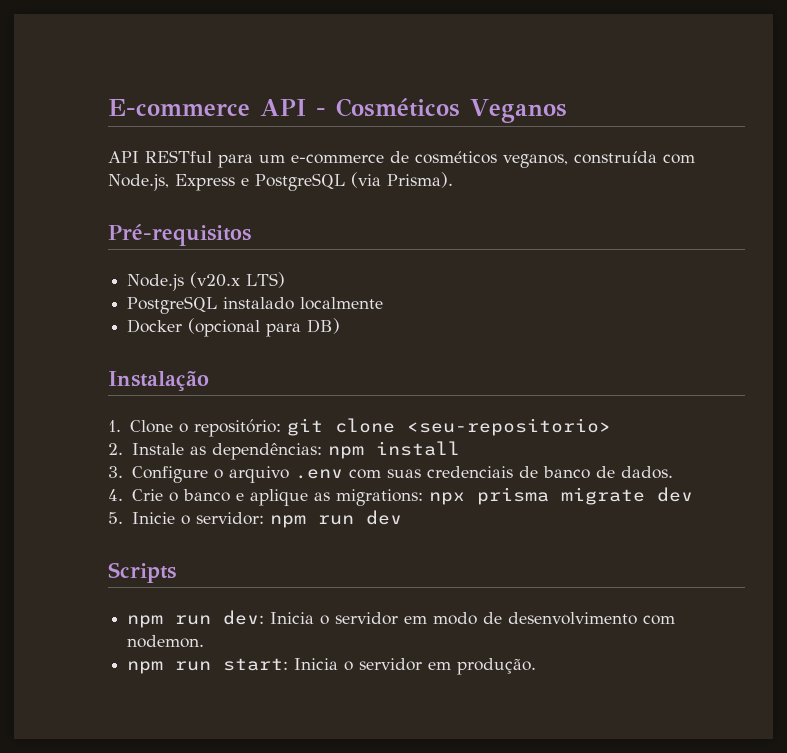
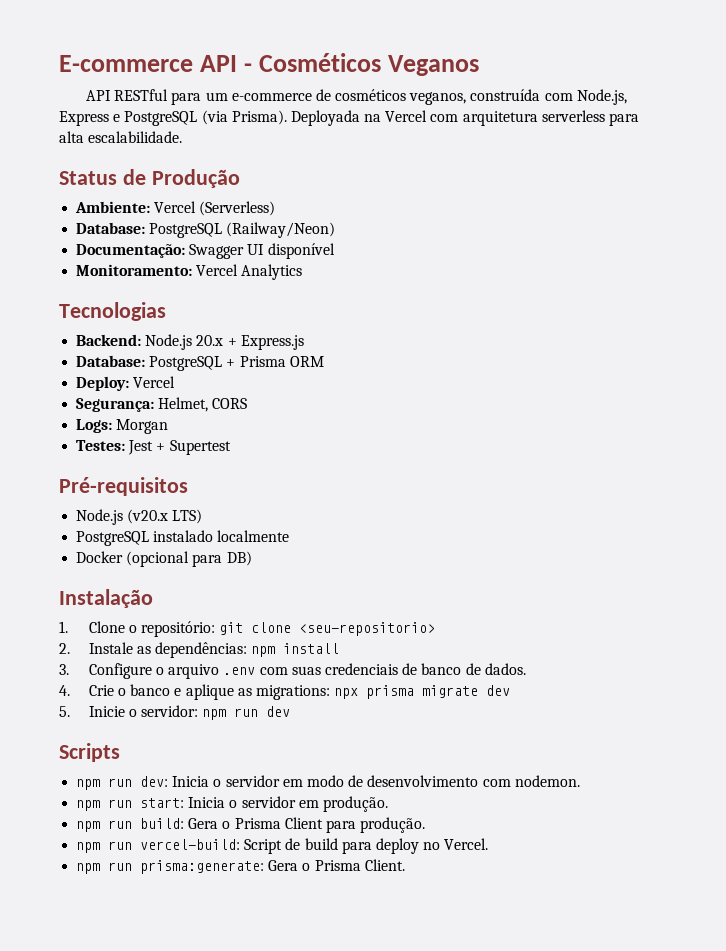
(453, 180) none -> [290,110,640,126] [59,131,183,143] [59,169,240,188] [75,201,276,216] [76,222,336,238] [76,243,335,259] [76,264,303,280] [59,302,166,321] [76,334,304,350] [76,355,324,371] [76,376,176,391] [76,397,248,412] [76,419,169,434] [76,440,231,455] Deployada na Vercel com arquitetura serverless para alta escalabilidade. // Status de Produção // Ambiente: Vercel (Serverless) // Database: PostgreSQL (Railway/Neon) // Documentação: Swagger UI disponível // Monitoramento: Vercel Analytics // Tecnologias // Backend: Node.js 20.x + Express.js // Database: PostgreSQL + Prisma ORM // Deploy: Vercel // Segurança: Helmet, CORS // Logs: Morgan // Testes: Jest + Supertest
(537, 666) none -> [76,817,426,833] [76,838,489,854] [76,859,405,874] // npm run build: Gera o Prisma Client para produção. // npm run vercel-build: Script de build para deploy no Vercel. // npm run prisma:generate: Gera o Prisma Client.

